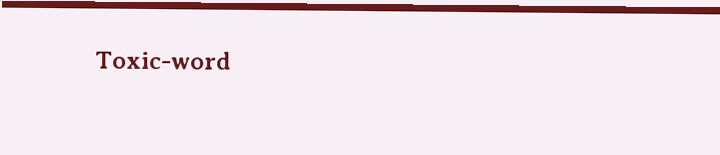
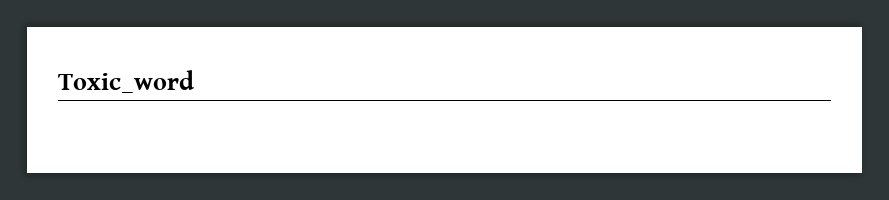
[95,50,231,70] Toxic-word -> [58,70,194,93] Toxic_word

